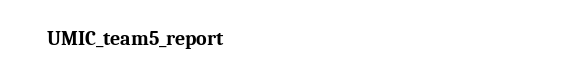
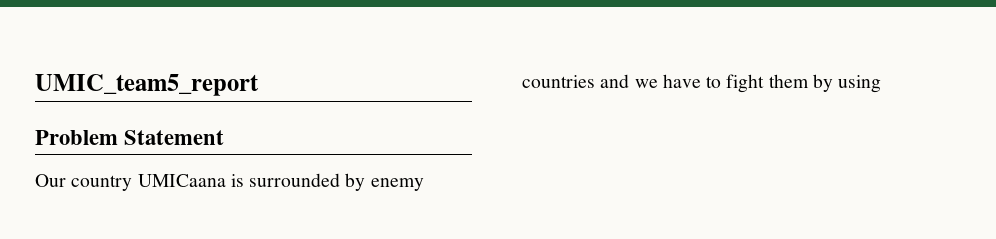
(224, 40) none -> [35,130,225,145] [35,173,424,191] [522,74,882,93] // Problem Statement // Our country UMICaana is surrounded by enemy countries and we have to fight them by using

